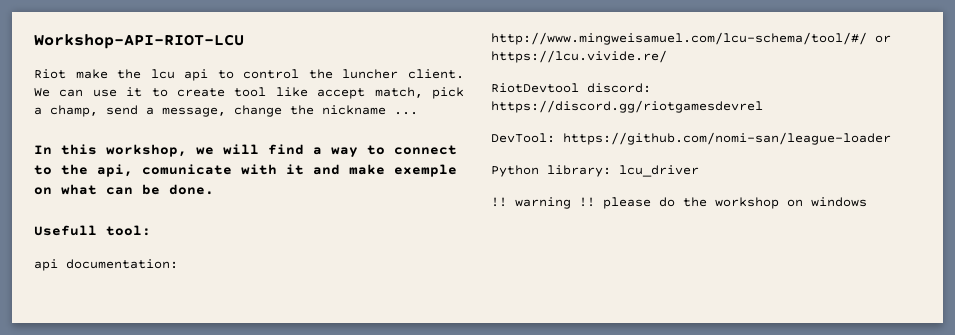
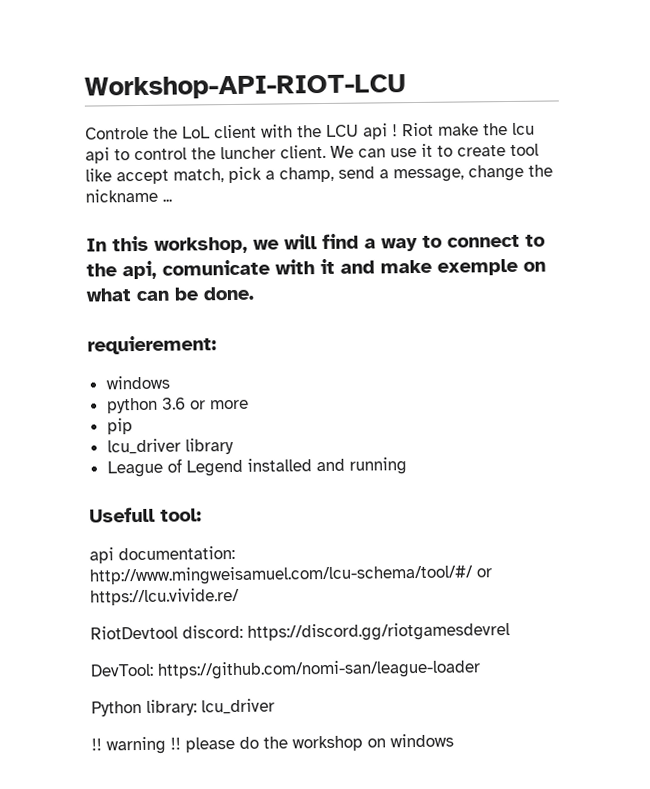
(244, 41) none -> [85,123,398,140] Controle the LoL client with the LCU api !
(214, 189) none -> [87,335,217,355] [105,375,170,390] [106,397,249,414] [106,418,133,435] [106,437,234,455] [106,457,407,478] // requierement: // windows // python 3.6 or more // pip // lcu_driver library // League of Legend installed and running

